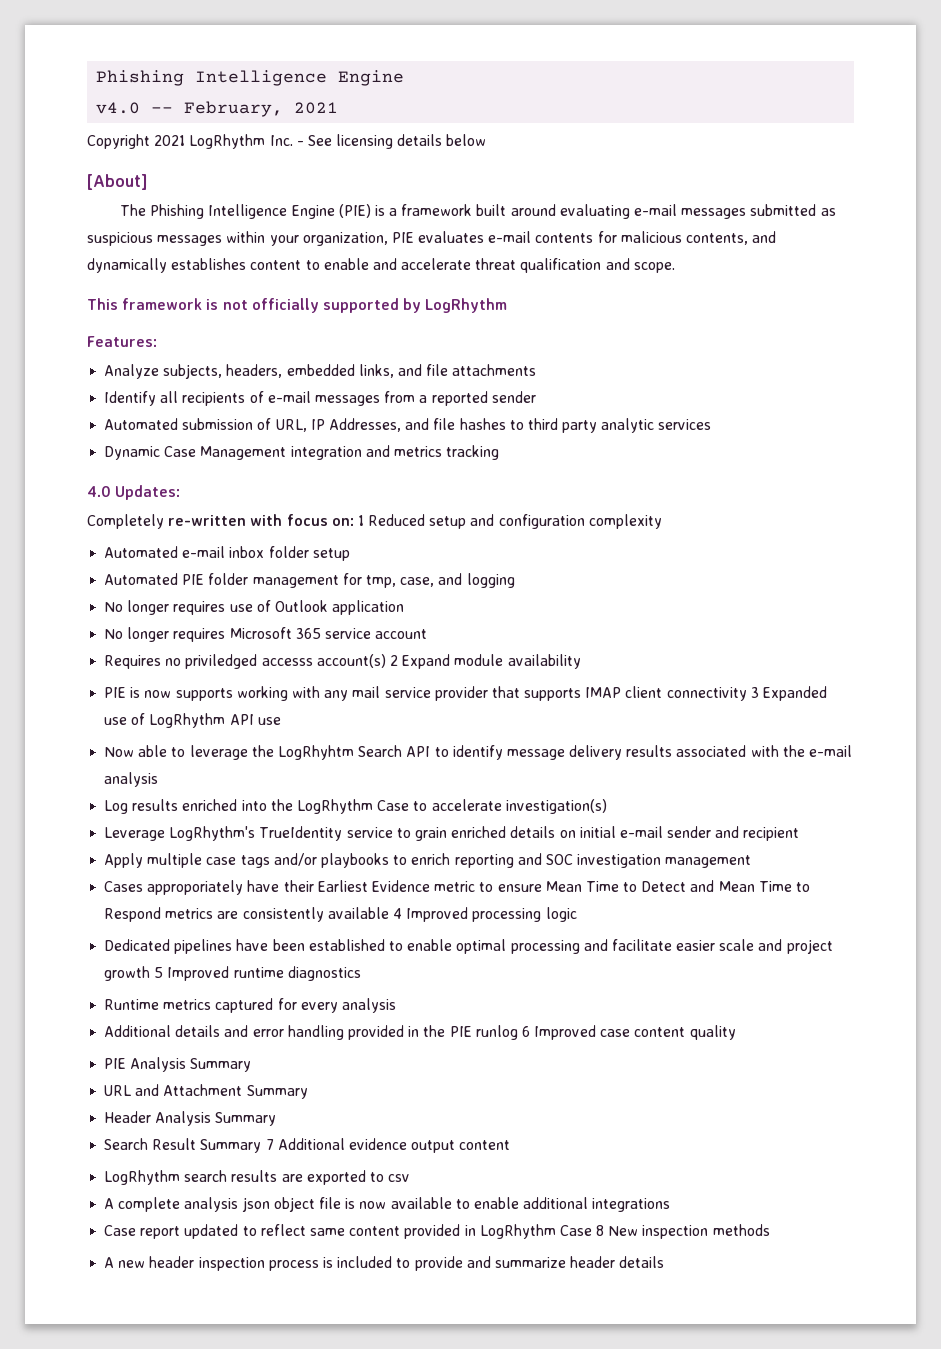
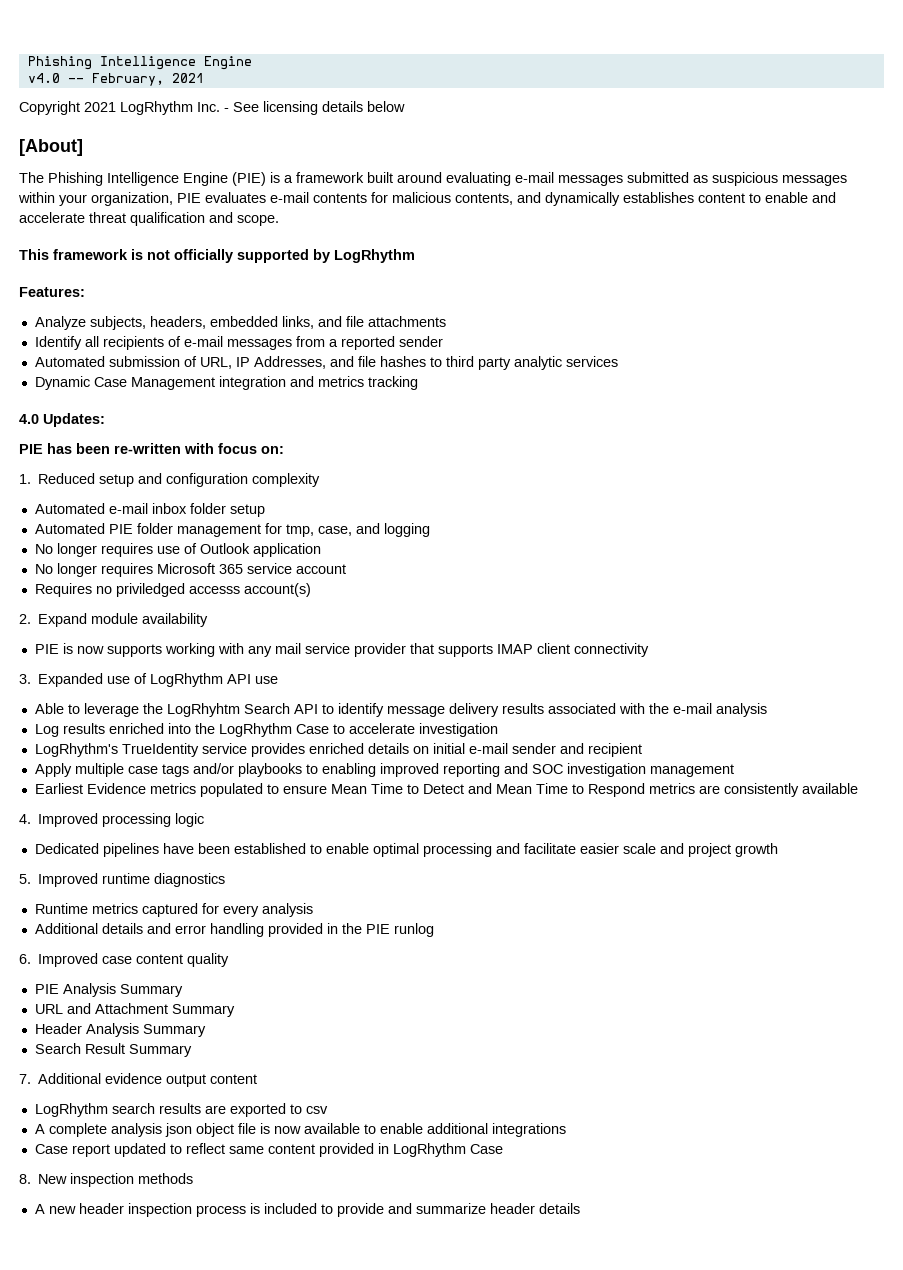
[87,514,164,529] Completely -> [19,443,110,454] PIE has been
[357,515,364,526] 1 -> [19,474,31,484] // 1.
[389,655,398,666] 2 -> [19,614,31,624] // 2.
[750,687,759,698] 3 -> [19,674,31,684] // 3.
[104,745,168,757] Now able -> [34,703,64,714] Able
[505,799,607,814] [104,827,166,841] investigation(s) // Leverage -> [418,723,498,737] investigation //
[396,827,447,841] to grain -> [250,743,305,757] provides
[411,853,451,865] enrich -> [321,763,439,777] enabling improved
[104,880,476,895] Cases approporiately have their Earliest Evidence metric -> [34,783,263,797] Earliest Evidence metrics populated
[392,908,402,919] 4 -> [19,814,31,824] // 4.
[154,967,164,978] 5 -> [19,874,31,884] // 5.
[521,1026,530,1037] 6 -> [19,954,31,964] // 6.
[265,1139,274,1150] 7 -> [19,1074,31,1084] // 7.
[596,1225,605,1236] 8 -> [19,1174,31,1184] // 8.

